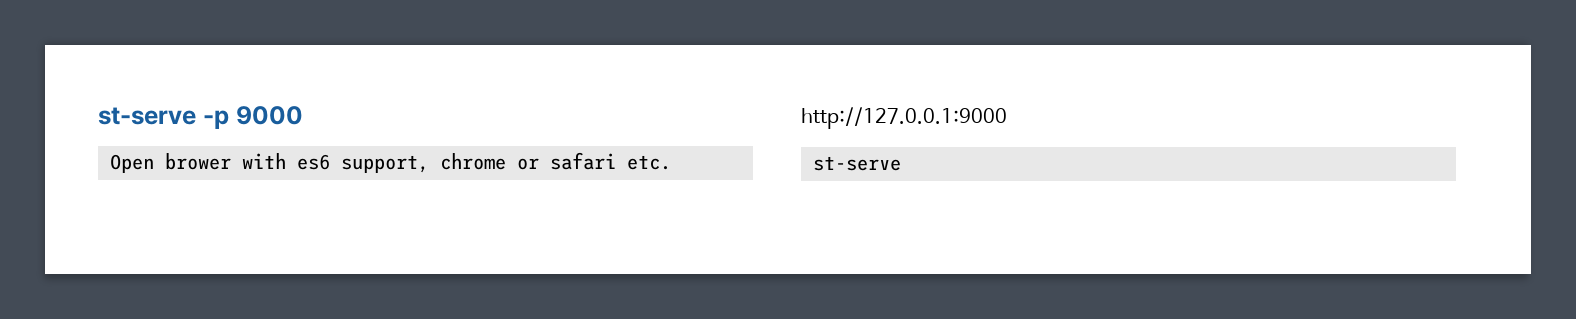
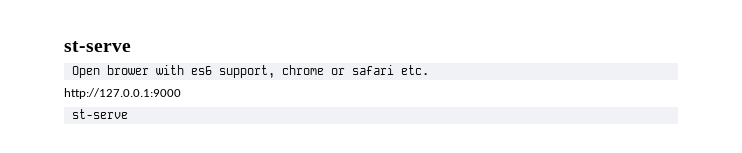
[98,106,303,129] st-serve -p 9000 -> [64,41,131,52] st-serve

